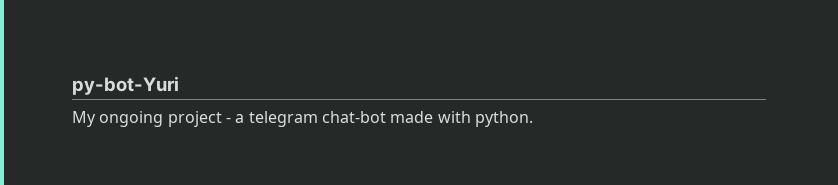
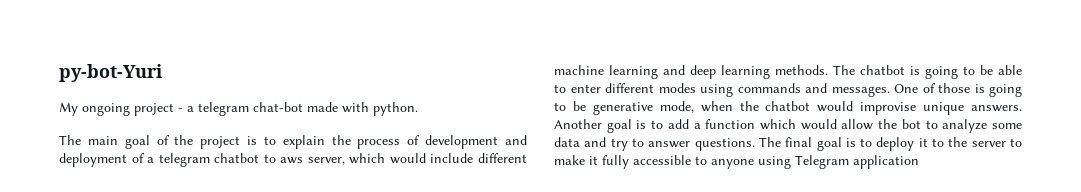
(533, 119) none -> [59,135,527,149] [59,153,527,167] [554,65,1022,79] [554,83,1022,97] [554,101,1022,115] [554,119,1022,133] [554,137,1022,151] [554,155,919,169] // The main goal of the project is to explain the process of development and deployment of a telegram chatbot to aws server, which would include different machine learning and deep learning methods. The chatbot is going to be able to enter different modes using commands and messages. One of those is going to be generative mode, when the chatbot would improvise unique answers. Another goal is to add a function which would allow the bot to analyze some data and try to answer questions. The final goal is to deploy it to the server to make it fully accessible to anyone using Telegram application

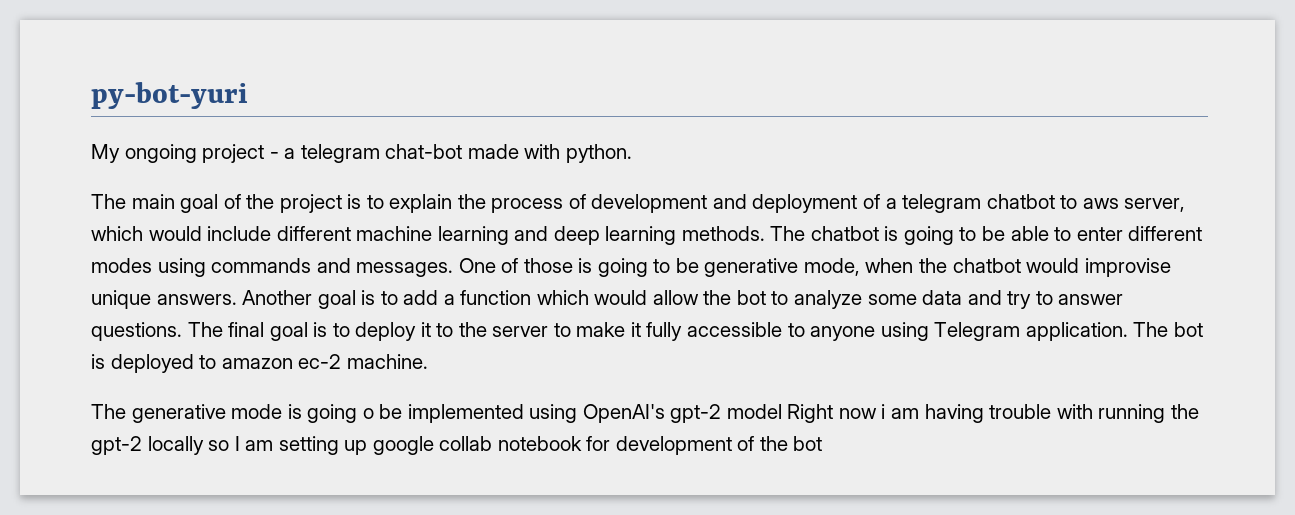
[59,64,163,82] py-bot-Yuri -> [91,82,248,109] py-bot-yuri
[853,155,919,169] application -> [1025,322,1203,341] [91,354,428,373] [91,404,1199,423] [91,436,823,455] application. The bot is deployed to amazon ec-2 machine. // The generative mode is going o be implemented using OpenAI's gpt-2 model Right now i am having trouble with running the gpt-2 locally so I am setting up google collab notebook for development of the bot

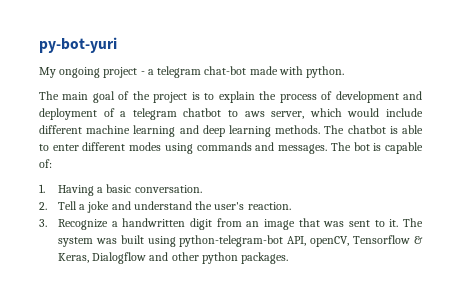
[903,226,1006,245] going to be -> (398, 130) none
[458,258,1171,277] [91,290,1124,309] [91,322,1203,341] [91,354,428,373] [91,404,1199,423] [91,436,823,455] One of those is going to be generative mode, when the chatbot would improvise unique answers. Another goal is to add a function which would allow the bot to analyze some data and try to answer questions. The final goal is to deploy it to the server to make it fully accessible to anyone using Telegram application. The bot is deployed to amazon ec-2 machine. // The generative mode is going o be implemented using OpenAI's gpt-2 model Right now i am having trouble with running the gpt-2 locally so I am setting up google collab notebook for development of the bot -> [330,142,423,154] [39,159,52,168] [39,184,202,196] [39,201,291,213] [39,218,424,230] [57,235,423,247] [57,252,289,264] The bot is capable of: // 1. Having a basic conversation. // 2. Tell a joke and understand the user's reaction. // 3. Recognize a handwritten digit from an image that was sent to it. The system was built using python-telegram-bot API, openCV, Tensorflow & Keras, Dialogflow and other python packages.

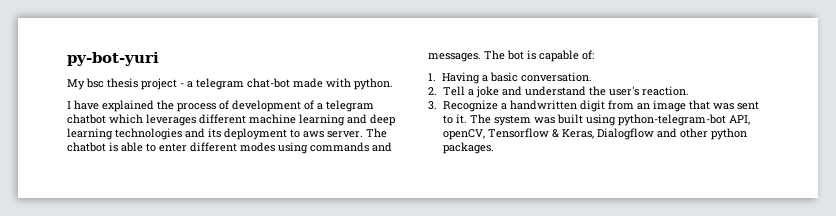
[59,67,101,78] ongoing -> [86,78,138,88] bsc thesis
[39,91,255,103] The main goal of the project is to explain -> [67,100,154,112] I have explained
[402,91,422,100] [39,108,97,120] and deployment -> (301, 106) none
[227,108,423,119] to aws server, which would include -> [109,114,196,126] which leverages
[275,125,321,134] methods. -> [115,128,363,140] technologies and its deployment to aws server.

